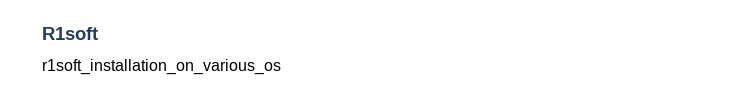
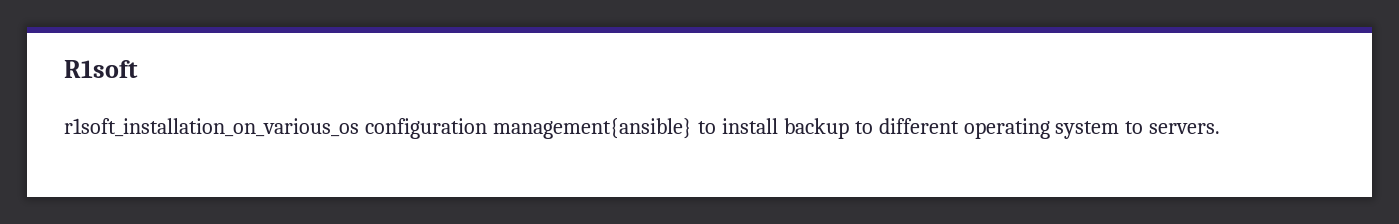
(281, 67) none -> [364,118,1221,139] configuration management{ansible} to install backup to different operating system to servers.

